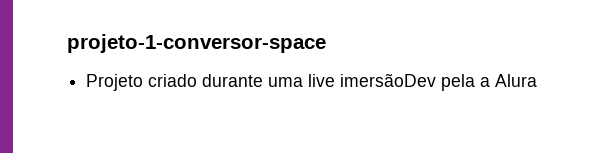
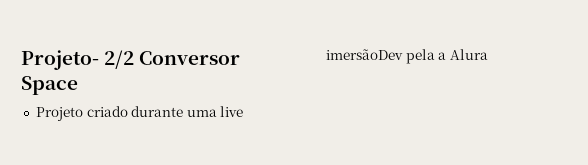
[67,34,326,53] projeto-1-conversor-space -> [21,50,241,70] [21,76,78,95] Projeto- 2/2 Conversor Space

